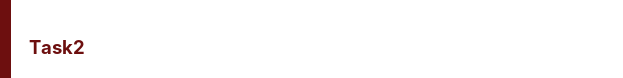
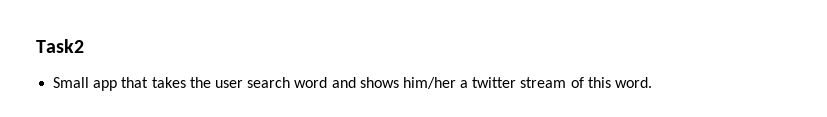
(85, 47) none -> [53,77,653,91] // Small app that takes the user search word and shows him/her a twitter stream of this word.

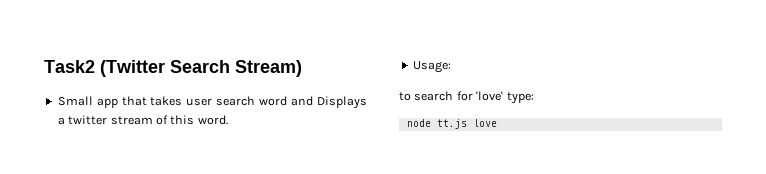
(84, 46) none -> [100,60,302,77] (Twitter Search Stream)
[189,77,211,88] the -> (183, 101) none
[359,77,456,89] shows him/her -> [317,96,367,109] Displays
(653, 82) none -> [412,61,451,73] [399,91,534,104] [406,119,497,129] // Usage: // to search for 'love' type: // node tt.js love

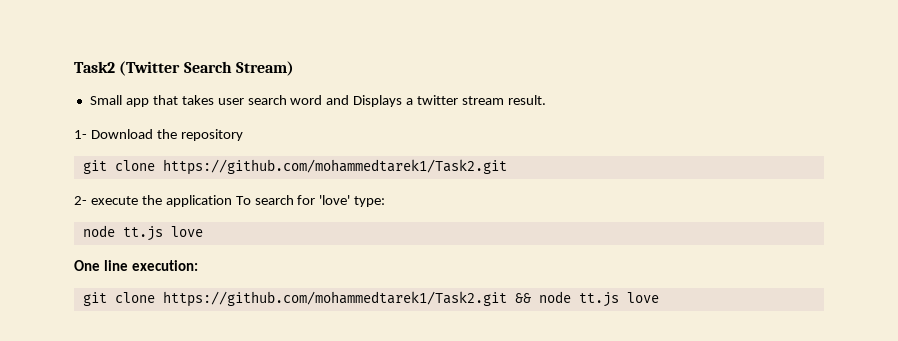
[155,115,228,125] [412,61,451,73] [399,92,411,101] of this word. // Usage: // to -> [507,95,546,105] [74,129,243,141] [82,159,507,175] [74,195,251,207] result. // 1- Download the repository // git clone https://github.com/mohammedtarek1/Task2.git // 2- execute the application To
(497, 123) none -> [74,260,198,271] [82,291,659,307] // One line execution: // git clone https://github.com/mohammedtarek1/Task2.git && node tt.js love

